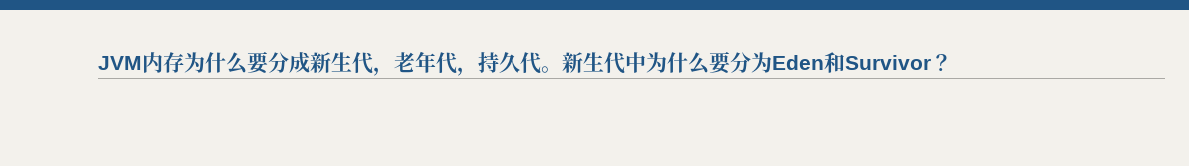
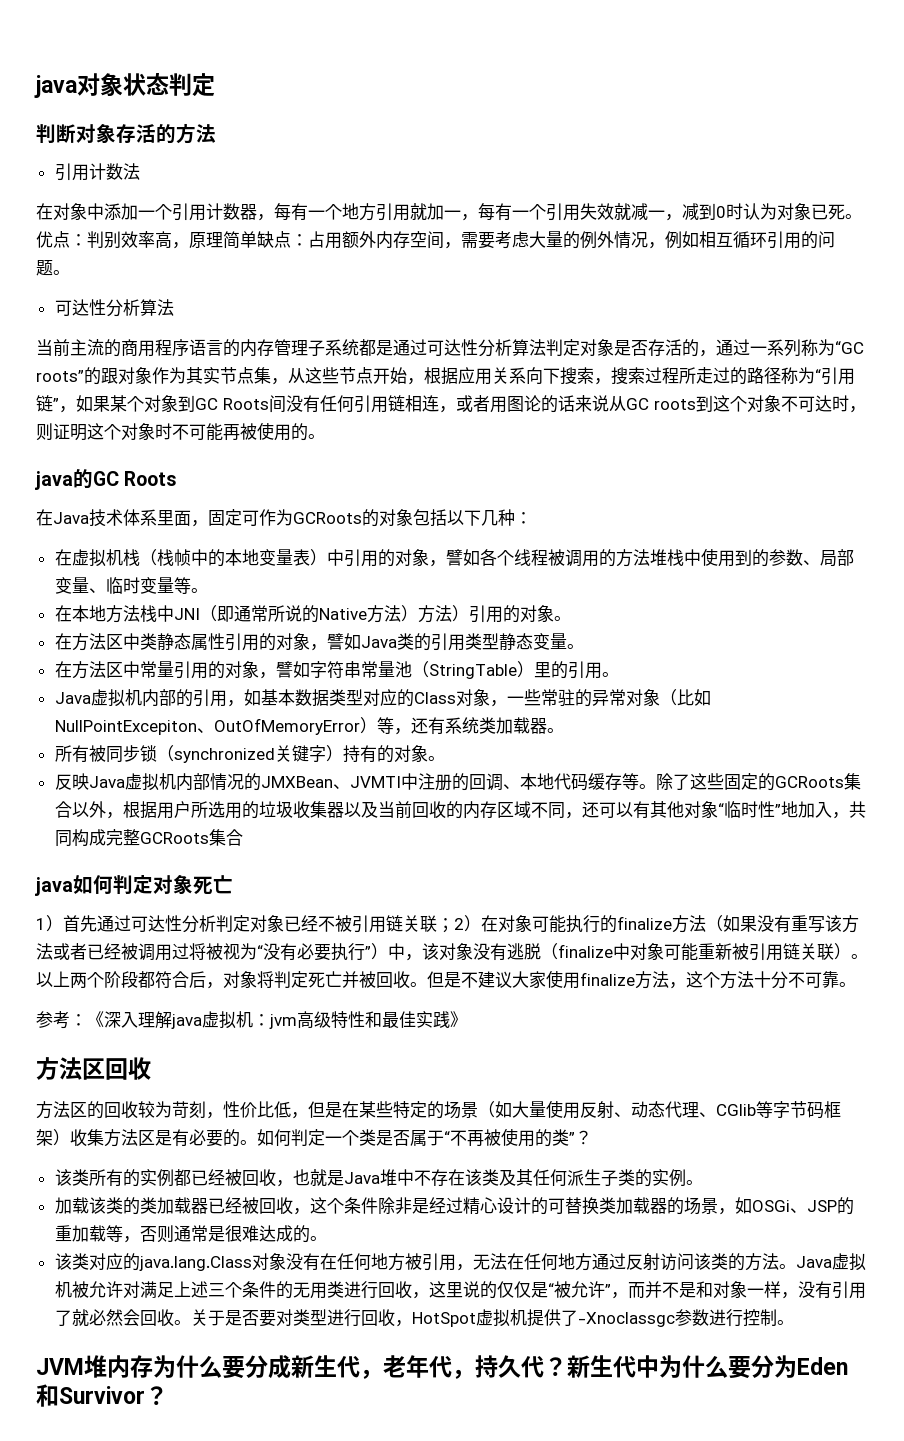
[98,56,142,70] JVM -> [34,73,215,98] [36,123,216,144] [54,163,140,181] [36,203,862,221] [36,231,835,249] [36,260,70,276] [54,299,174,317] [36,339,864,357] [36,367,855,385] [36,395,866,413] [36,422,325,441] [35,469,177,490] [36,509,532,527] [54,548,854,567] [54,577,208,594] [54,605,571,623] [54,633,584,651] [54,661,619,679] [54,689,711,707] [54,717,564,735] [54,745,445,763] [54,773,861,791] [54,801,866,819] [54,829,243,847] [35,875,233,896] [36,915,859,933] [36,943,868,961] [36,970,856,989] [36,1011,467,1029] [36,1057,151,1080] [36,1100,841,1119] [36,1128,592,1147] [54,1169,703,1187] [54,1197,854,1215] [54,1225,327,1243] [54,1253,866,1271] [54,1281,866,1299] [54,1309,794,1327] [36,1355,107,1378] java对象状态判定 // 判断对象存活的方法 // 引用计数法 // 在对象中添加一个引用计数器，每有一个地方引用就加一，每有一个引用失效就减一，减到0时认为对象已死。优点：判别效率高，原理简单缺点：占用额外内存空间，需要考虑大量的例外情况，例如相互循环引用的问题。 // 可达性分析算法 // 当前主流的商用程序语言的内存管理子系统都是通过可达性分析算法判定对象是否存活的，通过一系列称为“GC roots”的跟对象作为其实节点集，从这些节点开始，根据应用关系向下搜索，搜索过程所走过的路径称为“引用链”，如果某个对象到GC Roots间没有任何引用链相连，或者用图论的话来说从GC roots到这个对象不可达时，则证明这个对象时不可能再被使用的。 // java的GC Roots // 在Java技术体系里面，固定可作为GCRoots的对象包括以下几种： // 在虚拟机栈（栈帧中的本地变量表）中引用的对象，譬如各个线程被调用的方法堆栈中使用到的参数、局部变量、临时变量等。 // 在本地方法栈中JNI（即通常所说的Native方法）方法）引用的对象。 // 在方法区中类静态属性引用的对象，譬如Java类的引用类型静态变量。 // 在方法区中常量引用的对象，譬如字符串常量池（StringTable）里的引用。 // Java虚拟机内部的引用，如基本数据类型对应的Class对象，一些常驻的异常对象（比如NullPointExcepiton、OutOfMemoryError）等，还有系统类加载器。 // 所有被同步锁（synchronized关键字）持有的对象。 // 反映Java虚拟机内部情况的JMXBean、JVMTI中注册的回调、本地代码缓存等。除了这些固定的GCRoots集合以外，根据用户所选用的垃圾收集器以及当前回收的内存区域不同，还可以有其他对象“临时性”地加入，共同构成完整GCRoots集合 // java如何判定对象死亡 // 1）首先通过可达性分析判定对象已经不被引用链关联；2）在对象可能执行的finalize方法（如果没有重写该方法或者已经被调用过将被视为“没有必要执行”）中，该对象没有逃脱（finalize中对象可能重新被引用链关联）。以上两个阶段都符合后，对象将判定死亡并被回收。但是不建议大家使用finalize方法，这个方法十分不可靠。 // 参考：《深入理解java虚拟机：jvm高级特性和最佳实践》 // 方法区回收 // 方法区的回收较为苛刻，性价比低，但是在某些特定的场景（如大量使用反射、动态代理、CGlib等字节码框架）收集方法区是有必要的。如何判定一个类是否属于“不再被使用的类”？ // 该类所有的实例都已经被回收，也就是Java堆中不存在该类及其任何派生子类的实例。 // 加载该类的类加载器已经被回收，这个条件除非是经过精心设计的可替换类加载器的场景，如OSGi、JSP的重加载等，否则通常是很难达成的。 // 该类对应的java.lang.Class对象没有在任何地方被引用，无法在任何地方通过反射访问该类的方法。Java虚拟机被允许对满足上述三个条件的无用类进行回收，这里说的仅仅是“被允许”，而并不是和对象一样，没有引用了就必然会回收。关于是否要对类型进行回收，HotSpot虚拟机提供了-Xnoclassgc参数进行控制。 // JVM堆
[541,66,562,73] 。 -> [544,1357,567,1376] ？

